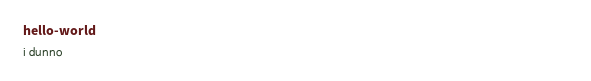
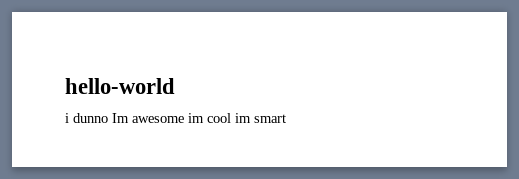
(62, 52) none -> [112,113,286,123] Im awesome im cool im smart

